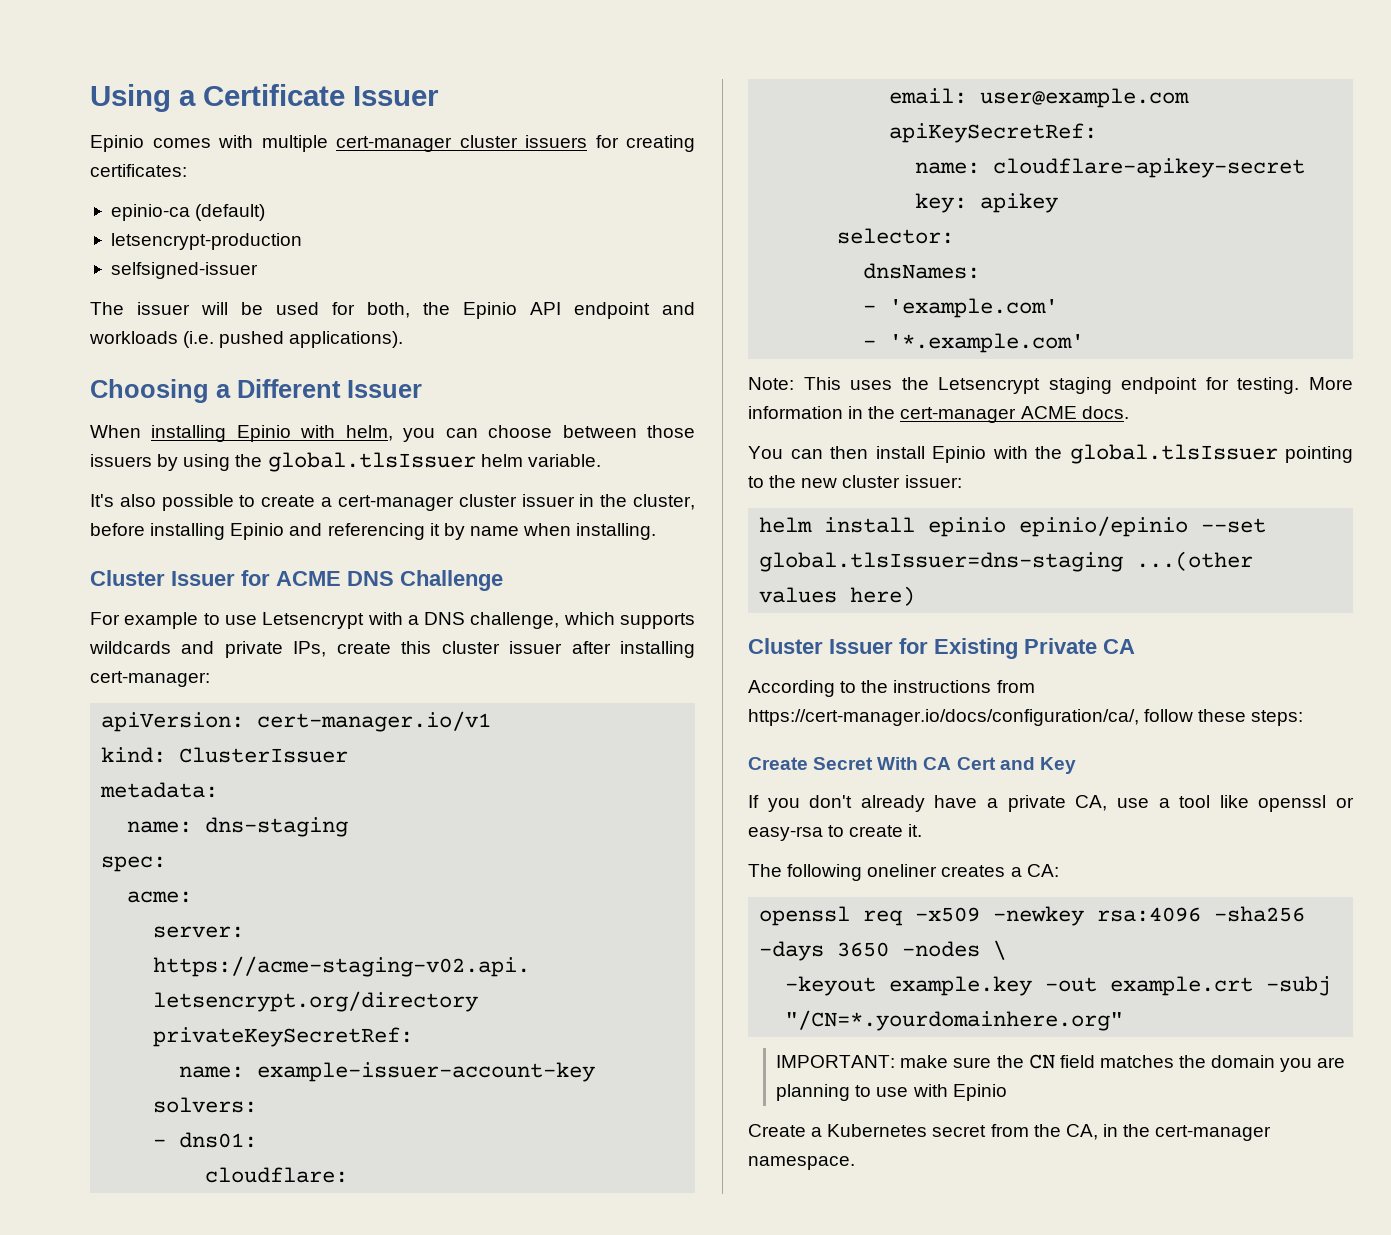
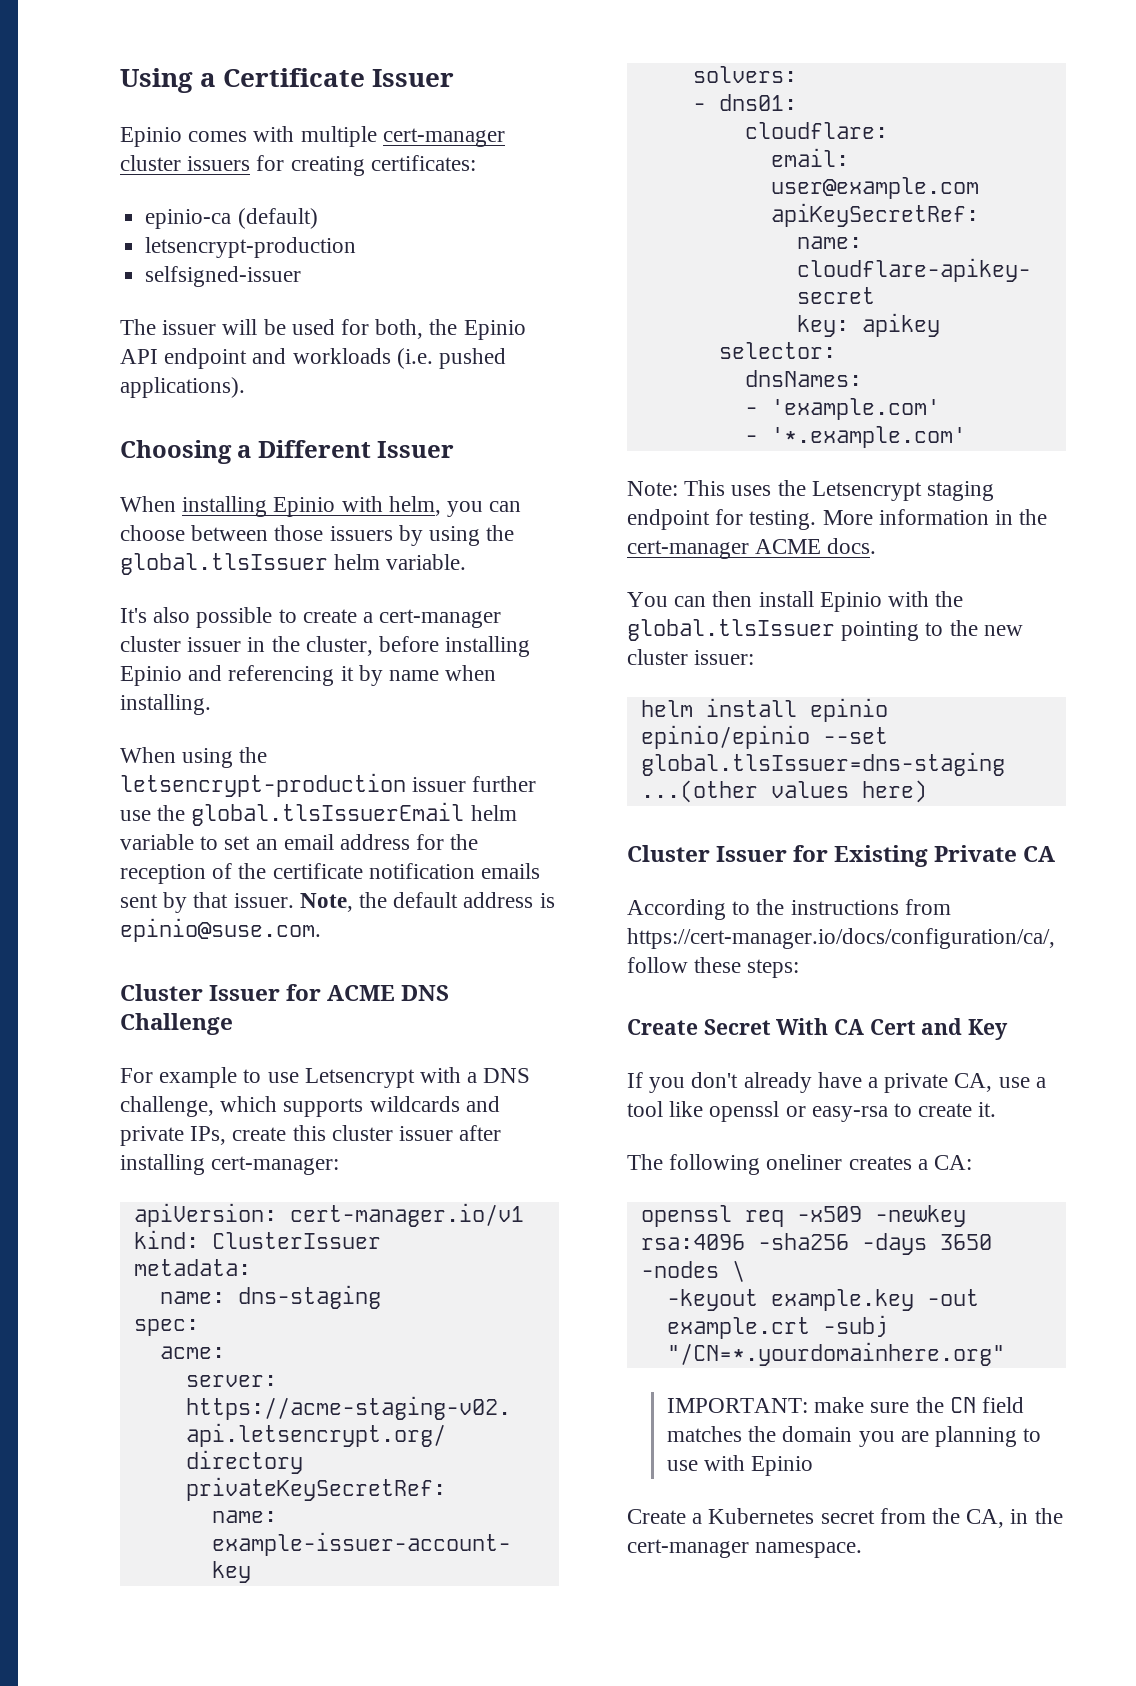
(657, 531) none -> [120,747,268,768] [120,773,537,797] [120,802,517,826] [120,834,479,850] [120,863,541,884] [120,892,555,913] [120,918,321,942] // When using the letsencrypt-production issuer further use the global.tlsIssuerEmail helm variable to set an email address for the reception of the certificate notification emails sent by that issuer. Note, the default address is epinio@suse.com.

